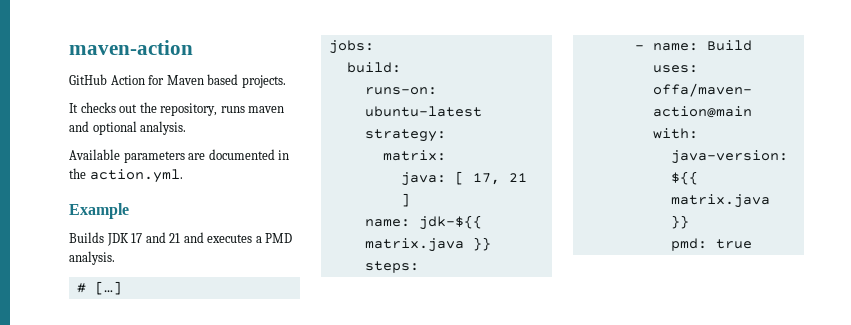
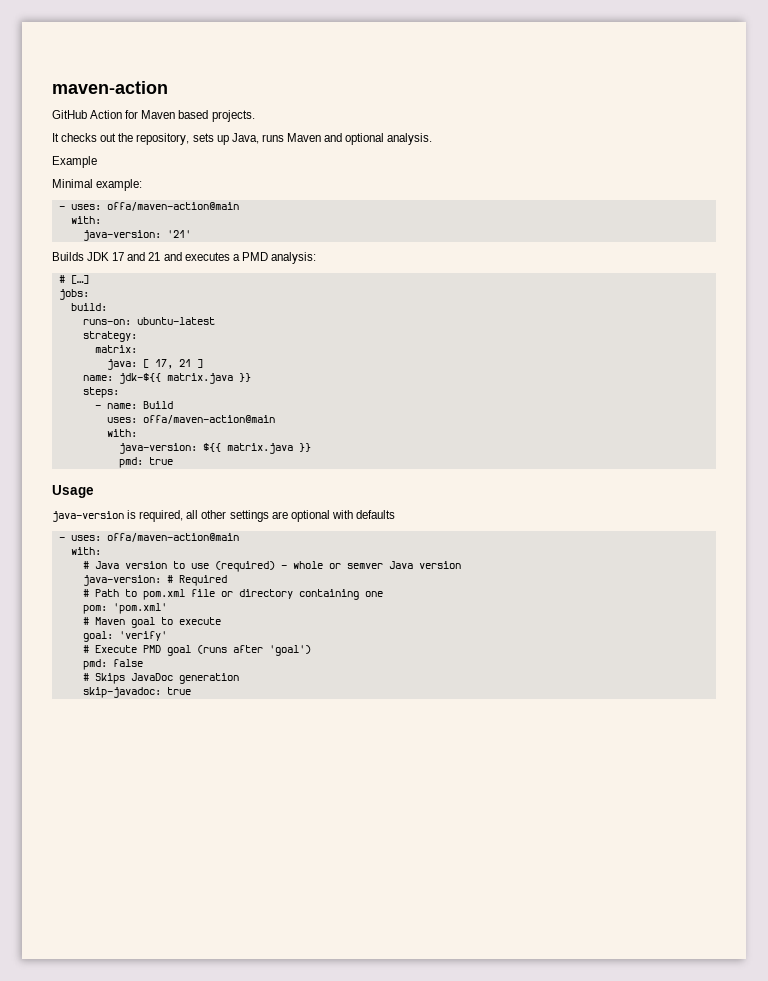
[220,106,285,113] [69,121,187,135] [69,149,290,163] [69,168,183,183] [69,203,129,219] runs maven and optional analysis. // Available parameters are documented in the action.yml. // Example -> [192,133,433,145] [52,156,97,168] [52,179,143,191] [58,202,239,211] [70,216,101,224] [82,230,191,241] sets up Java, runs Maven and optional analysis. // Example // Minimal example: // - uses: offa/maven-action@main // with: // java-version: '21'
[69,251,115,265] analysis. -> [270,252,316,264] analysis:
(752, 244) none -> [52,485,94,498] [52,510,395,522] [58,533,239,542] [70,547,101,555] [82,561,461,572] [82,575,227,586] [82,589,383,600] [82,603,167,614] [82,617,221,628] [82,631,167,642] [82,645,311,656] [82,659,143,670] [82,673,239,684] [82,687,191,698] // Usage // java-version is required, all other settings are optional with defaults // - uses: offa/maven-action@main // with: // # Java version to use (required) - whole or semver Java version // java-version: # Required // # Path to pom.xml file or directory containing one // pom: 'pom.xml' // # Maven goal to execute // goal: 'verify' // # Execute PMD goal (runs after 'goal') // pmd: false // # Skips JavaDoc generation // skip-javadoc: true

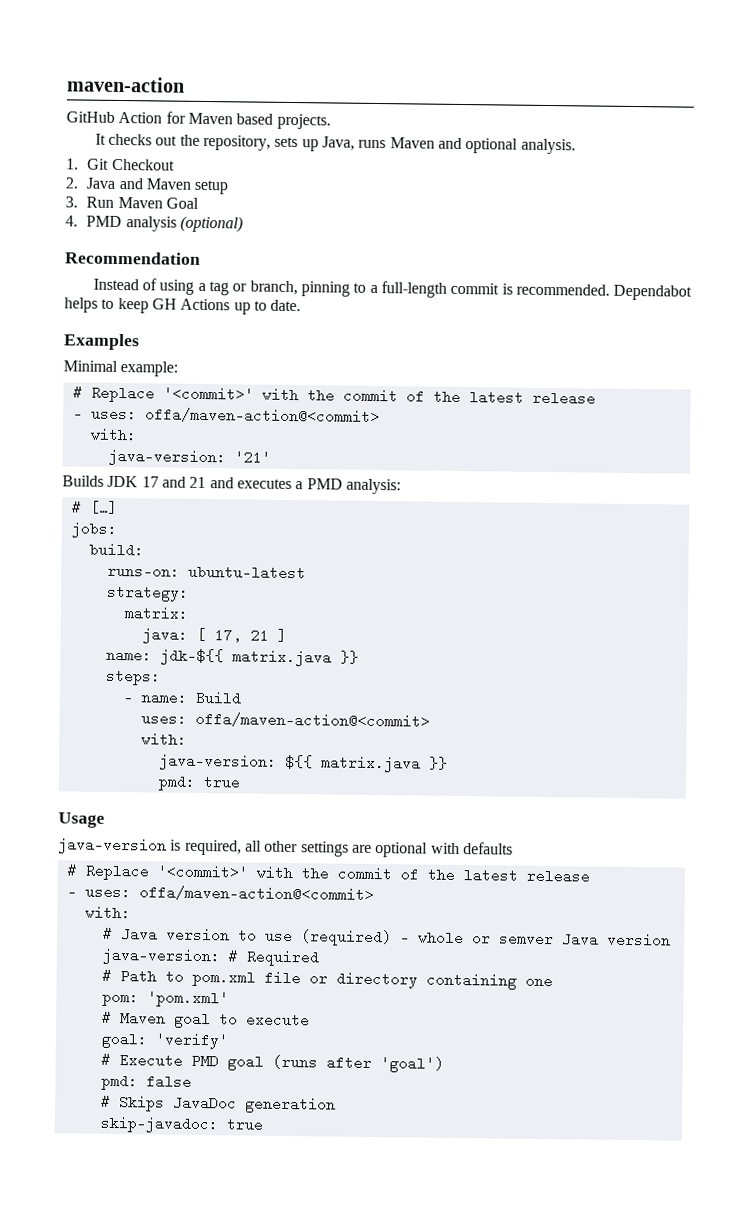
[52,156,97,168] [52,179,143,191] [58,202,239,211] Example // Minimal example: // - uses: offa/maven-action@main -> [66,158,175,171] [65,177,229,195] [65,196,200,209] [65,215,244,233] [64,251,201,265] [92,278,693,301] [64,297,302,315] [63,333,140,351] [63,360,179,377] [72,385,596,406] [72,406,380,425] 1. Git Checkout // 2. Java and Maven setup // 3. Run Maven Goal // 4. PMD analysis (optional) // Recommendation // Instead of using a tag or branch, pinning to a full-length commit is recommended. Dependabot helps to keep GH Actions up to date. // Examples // Minimal example: // # Replace '<commit>' with the commit of the latest release // - uses: offa/maven-action@<commit>
[142,415,275,424] offa/maven-action@main -> [194,711,430,729] offa/maven-action@<commit>
[58,533,239,542] // - uses: offa/maven-action@main -> [66,863,590,884] [66,884,374,903] // # Replace '<commit>' with the commit of the latest release // - uses: offa/maven-action@<commit>

